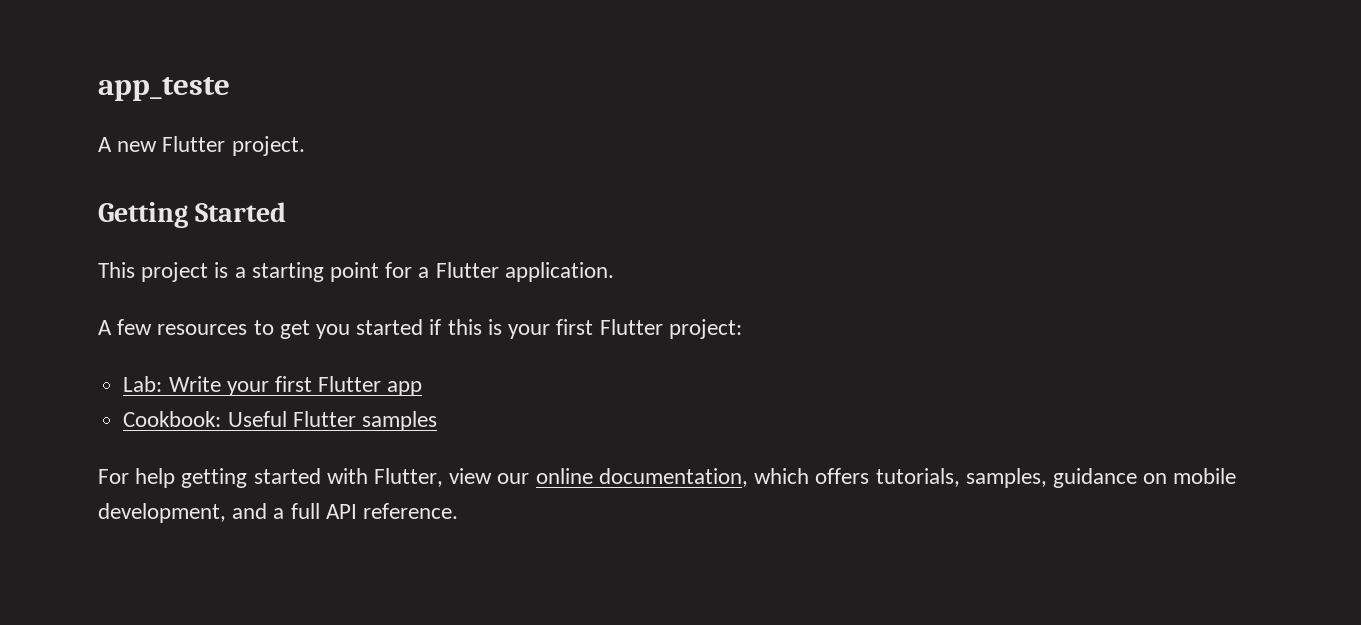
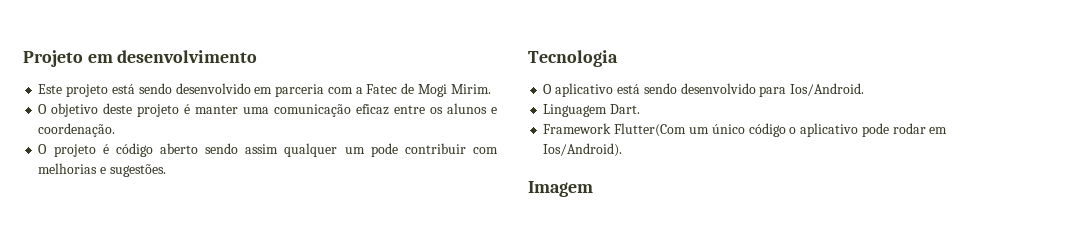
[98,77,230,101] [98,136,305,156] [98,202,287,228] [98,262,614,282] [98,319,742,339] [123,376,423,396] [123,411,437,431] [98,468,1237,488] [98,503,459,523] app_teste // A new Flutter project. // Getting Started // This project is a starting point for a Flutter application. // A few resources to get you started if this is your first Flutter project: // Lab: Write your first Flutter app // Cookbook: Useful Flutter samples // For help getting started with Flutter, view our online documentation, which offers tutorials, samples, guidance on mobile development, and a full API reference. -> [23,50,258,67] [38,83,491,97] [38,103,497,117] [38,123,116,137] [38,143,498,157] [38,163,166,177] [528,50,618,67] [543,83,865,97] [543,104,641,117] [543,123,948,137] [543,143,623,157] [528,181,593,197] Projeto em desenvolvimento // Este projeto está sendo desenvolvido em parceria com a Fatec de Mogi Mirim. // O objetivo deste projeto é manter uma comunicação eficaz entre os alunos e coordenação. // O projeto é código aberto sendo assim qualquer um pode contribuir com melhorias e sugestões. // Tecnologia // O aplicativo está sendo desenvolvido para Ios/Android. // Linguagem Dart. // Framework Flutter(Com um único código o aplicativo pode rodar em Ios/Android). // Imagem

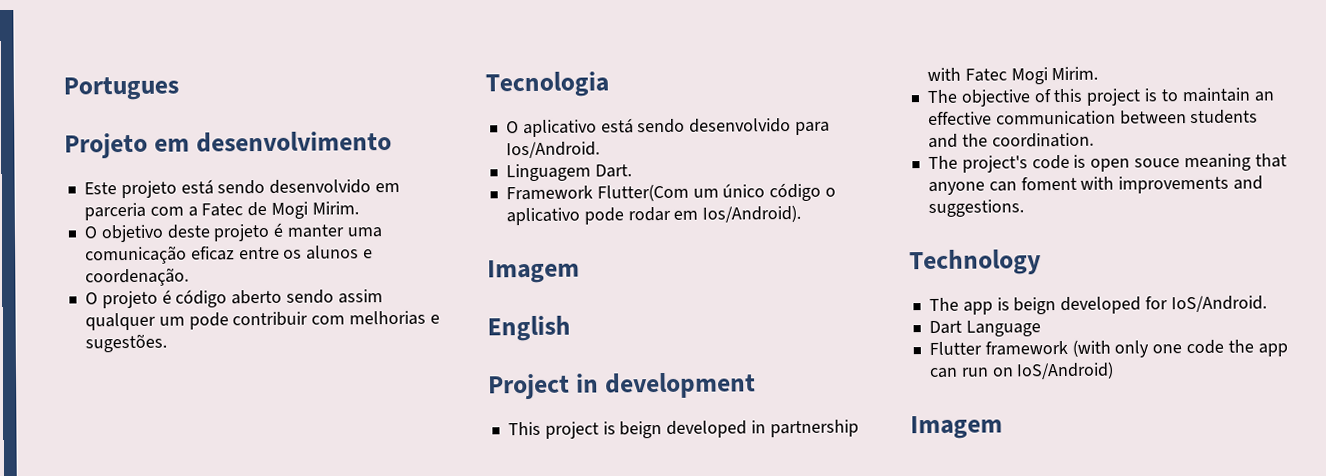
(23, 58) none -> [63,76,179,101] Portugues //
(593, 189) none -> [487,315,571,342] [488,372,756,400] [507,419,859,439] [926,66,1099,85] [926,87,1274,107] [927,109,1259,126] [927,132,1094,149] [927,153,1287,173] [927,175,1264,196] [927,199,1024,218] [909,249,1041,276] [928,295,1267,315] [928,320,1041,337] [928,339,1288,358] [928,361,1115,380] [910,415,1003,440] // English // Project in development // This project is beign developed in partnership with Fatec Mogi Mirim. // The objective of this project is to maintain an effective communication between students and the coordination. // The project's code is open souce meaning that anyone can foment with improvements and suggestions. // Technology // The app is beign developed for IoS/Android. // Dart Language // Flutter framework (with only one code the app can run on IoS/Android) // Imagem

